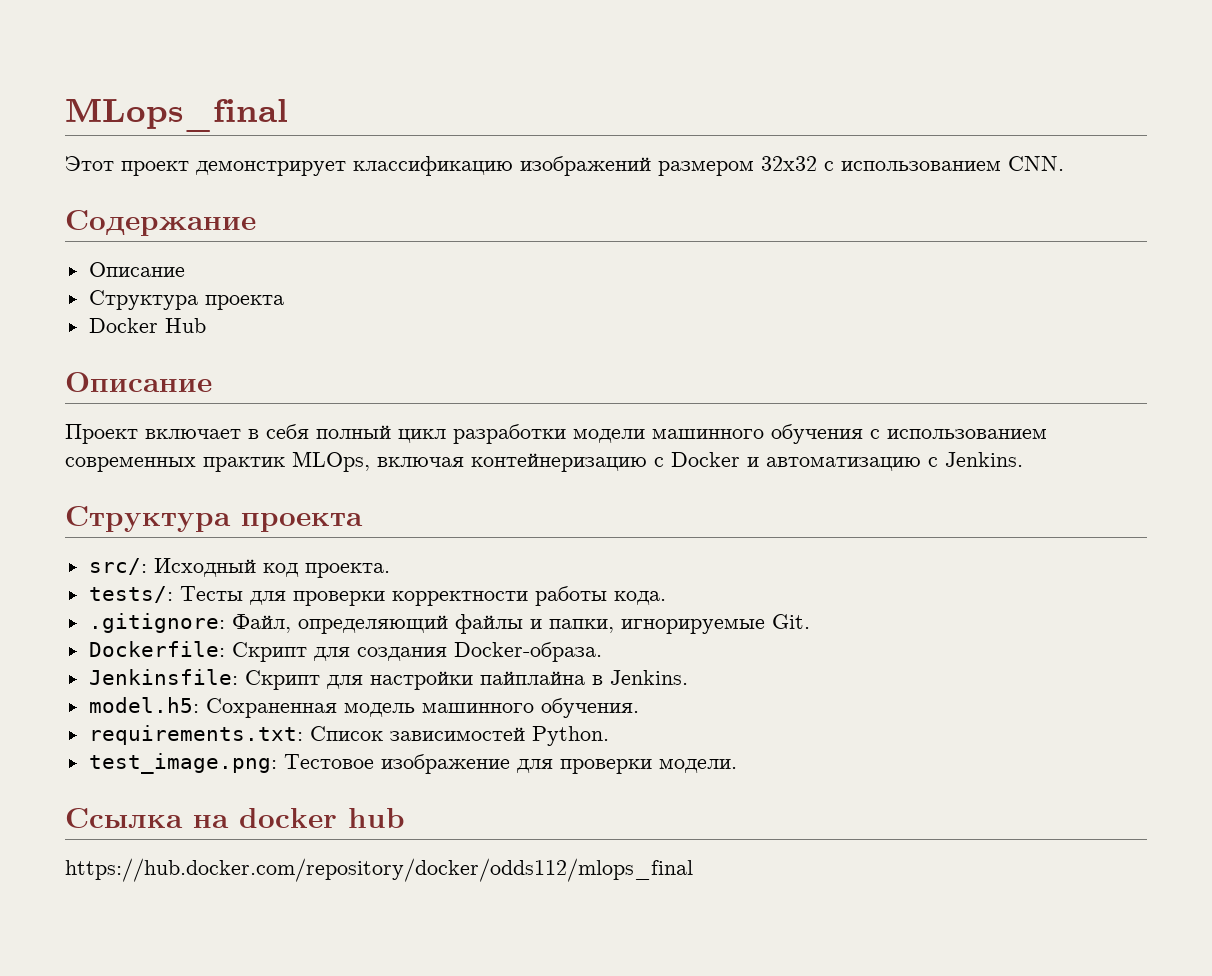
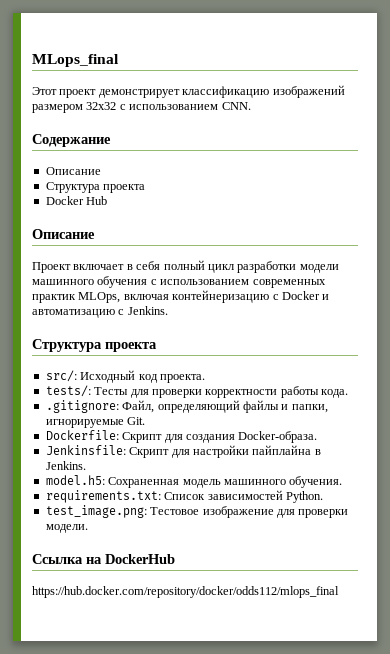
[239,808,405,828] docker hub -> [105,554,175,564] DockerHub

